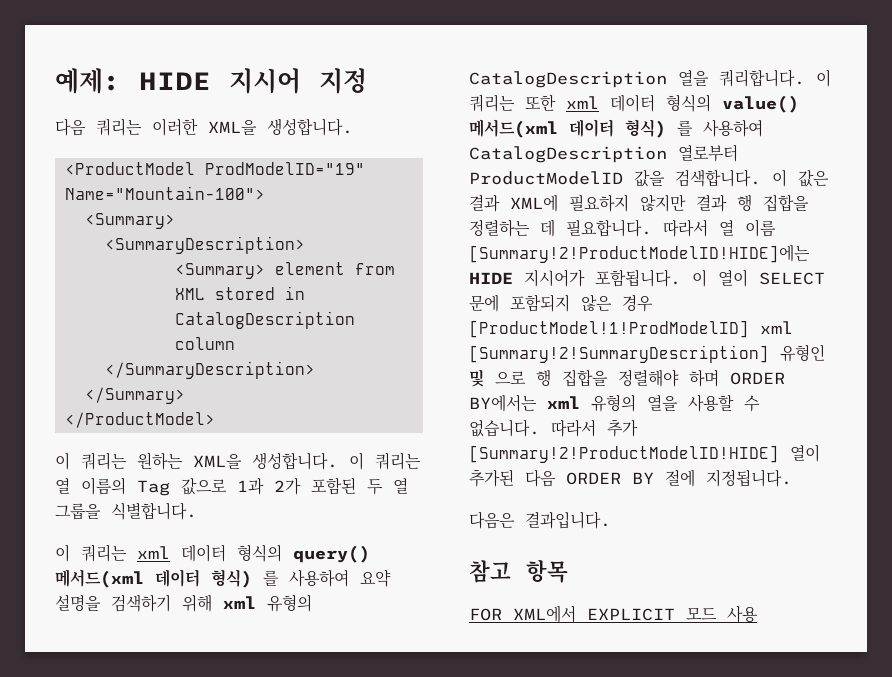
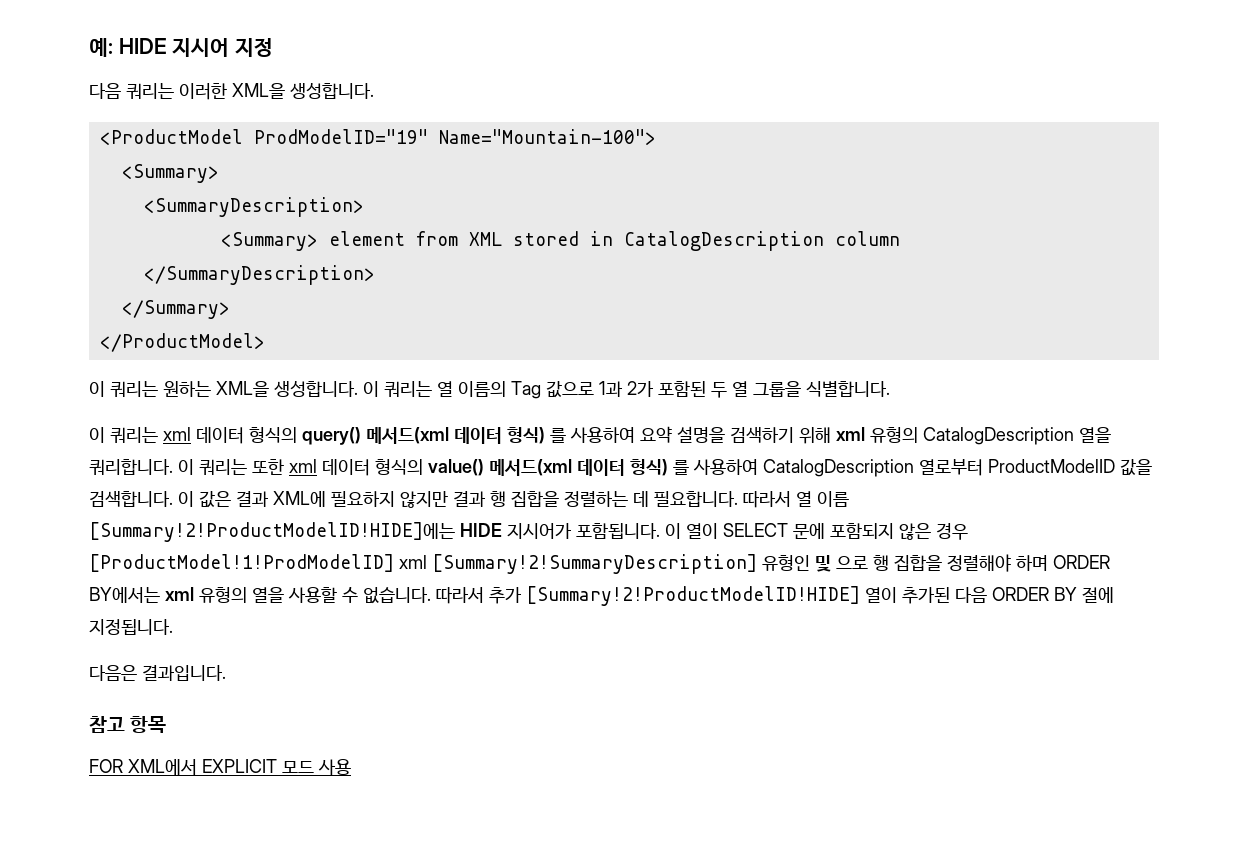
[55,68,121,94] 예제: -> [89,38,113,57] 예:

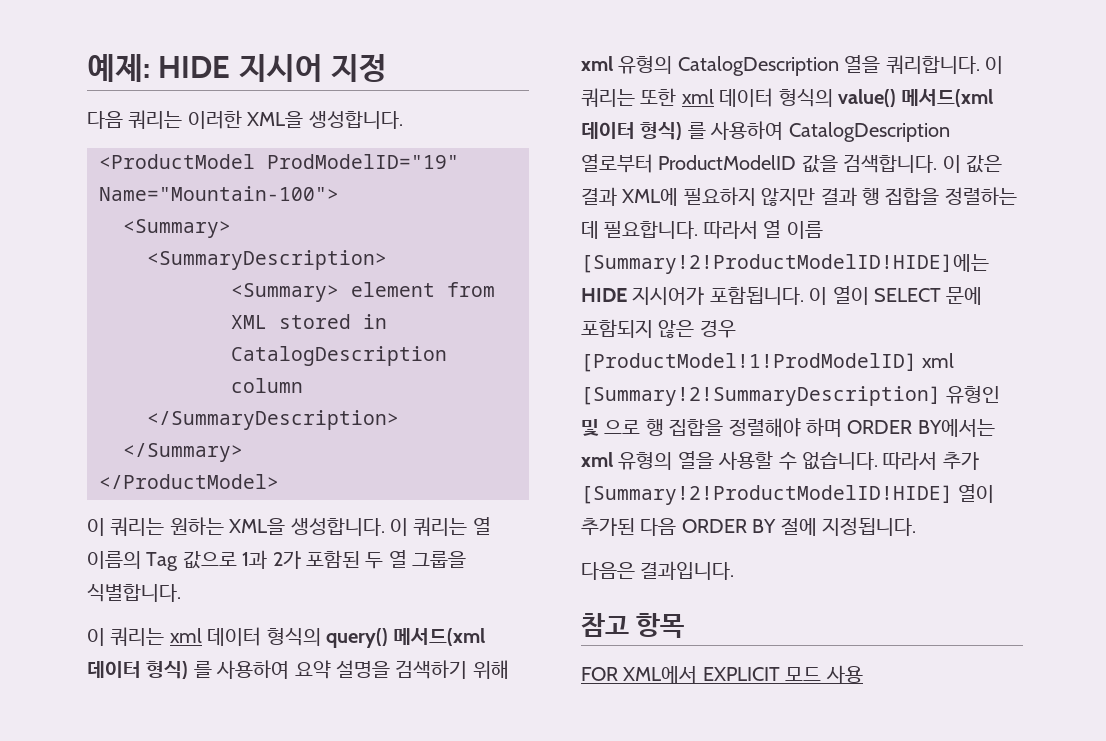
[89,38,113,57] 예: -> [87,54,150,82] 예제:

